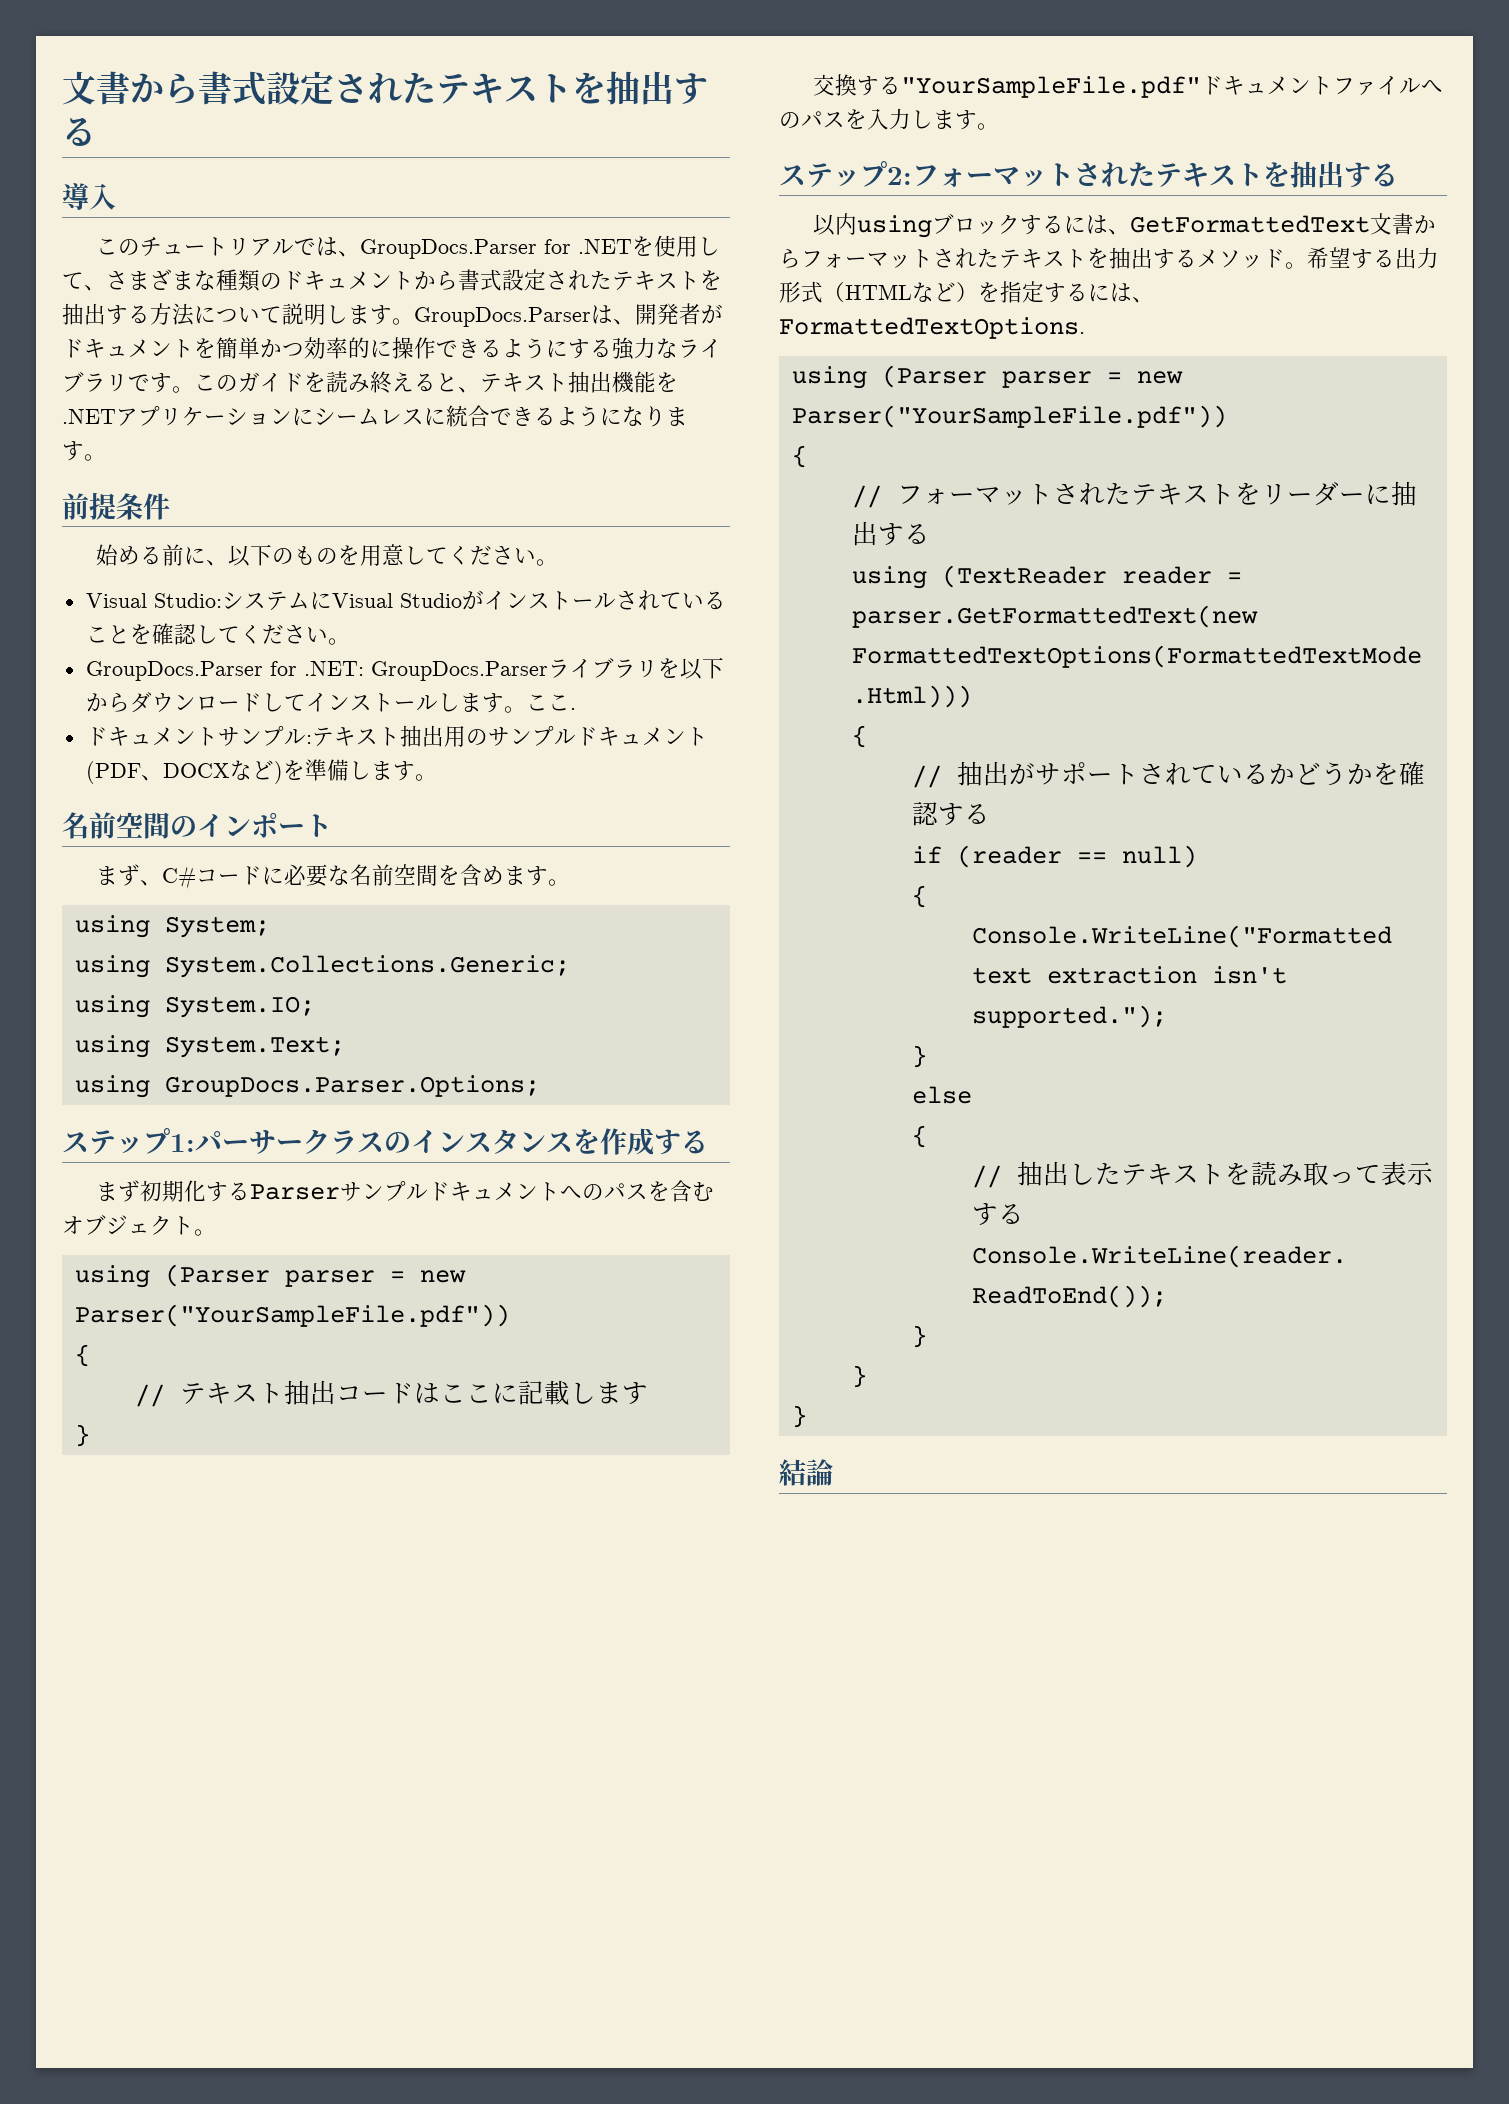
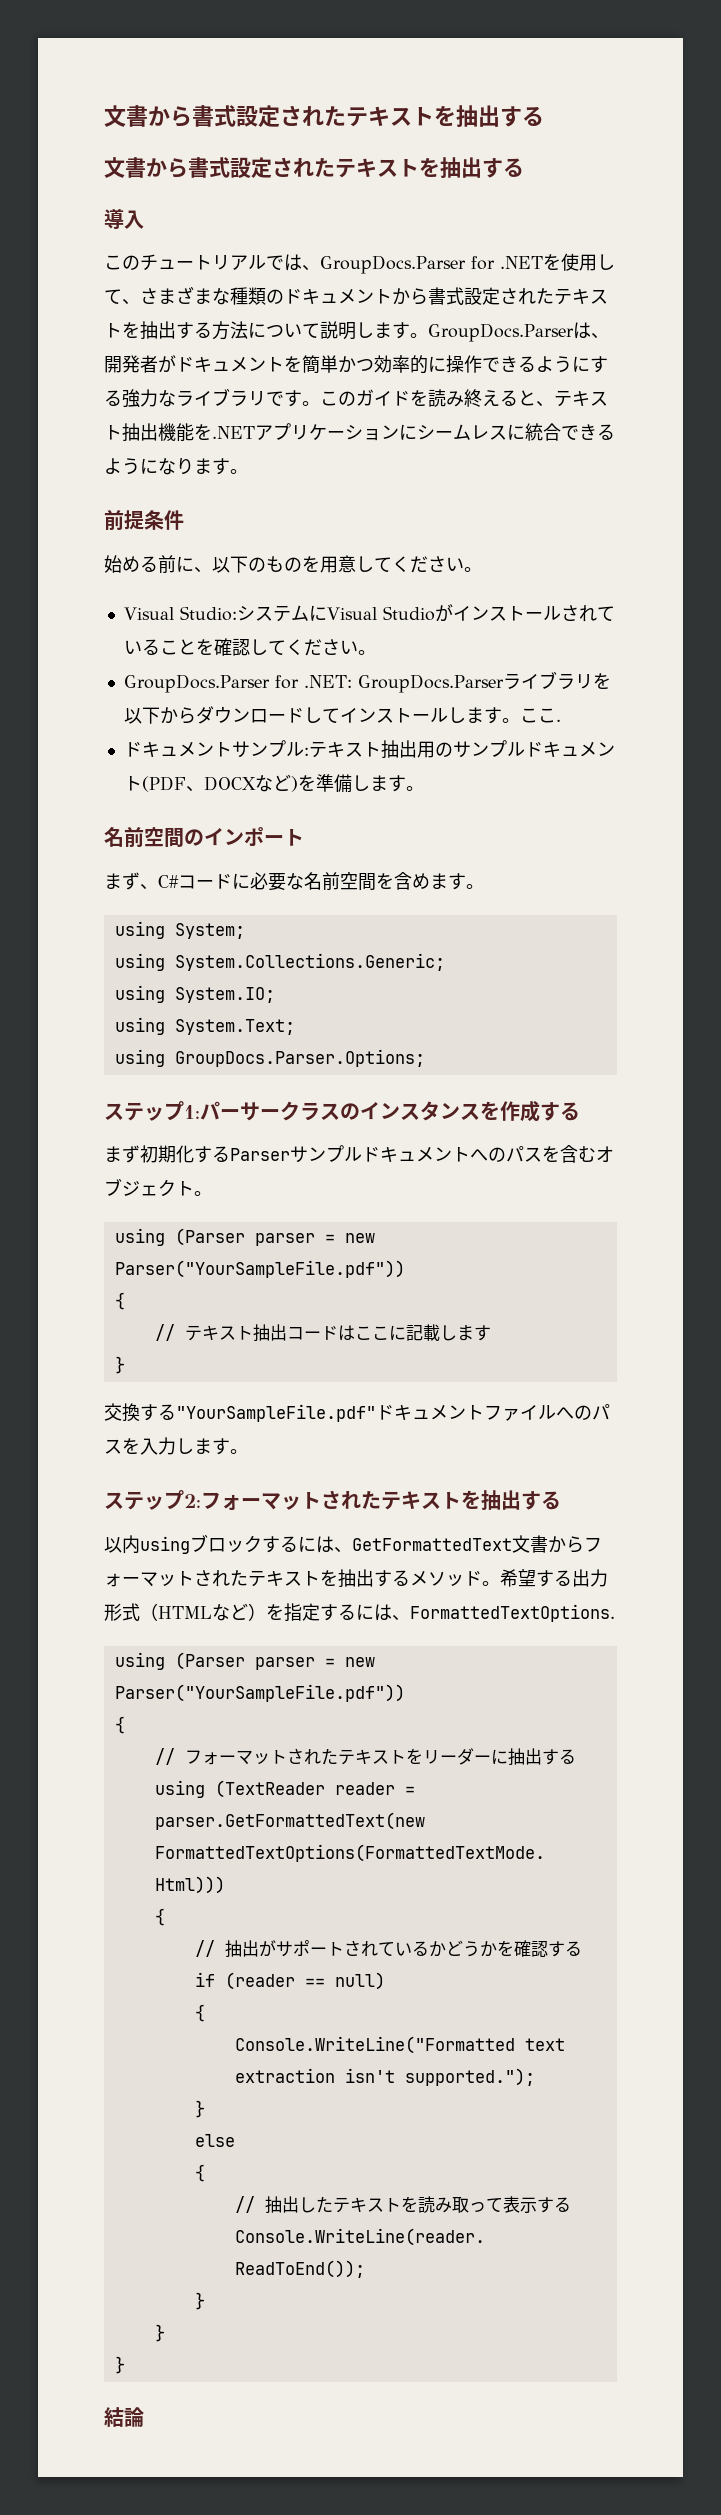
(96, 131) none -> [104,157,524,178] // 文書から書式設定されたテキストを抽出する

